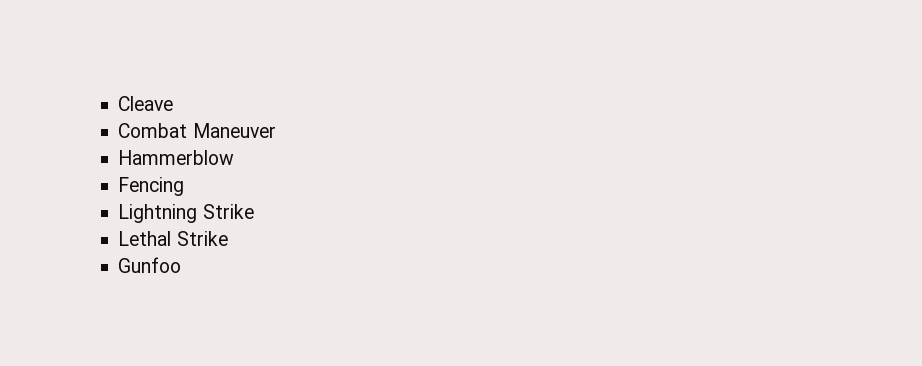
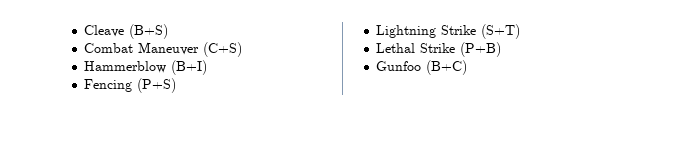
(174, 103) none -> [129,24,169,39] (B+S)
(276, 130) none -> [203,42,243,57] (C+S)
(235, 157) none -> [171,60,208,75] (B+I)
(185, 186) none -> [137,78,177,93] (P+S)
(254, 211) none -> [481,24,521,39] (S+T)
(228, 238) none -> [460,42,502,57] (P+B)
(182, 265) none -> [426,60,468,75] (B+C)

